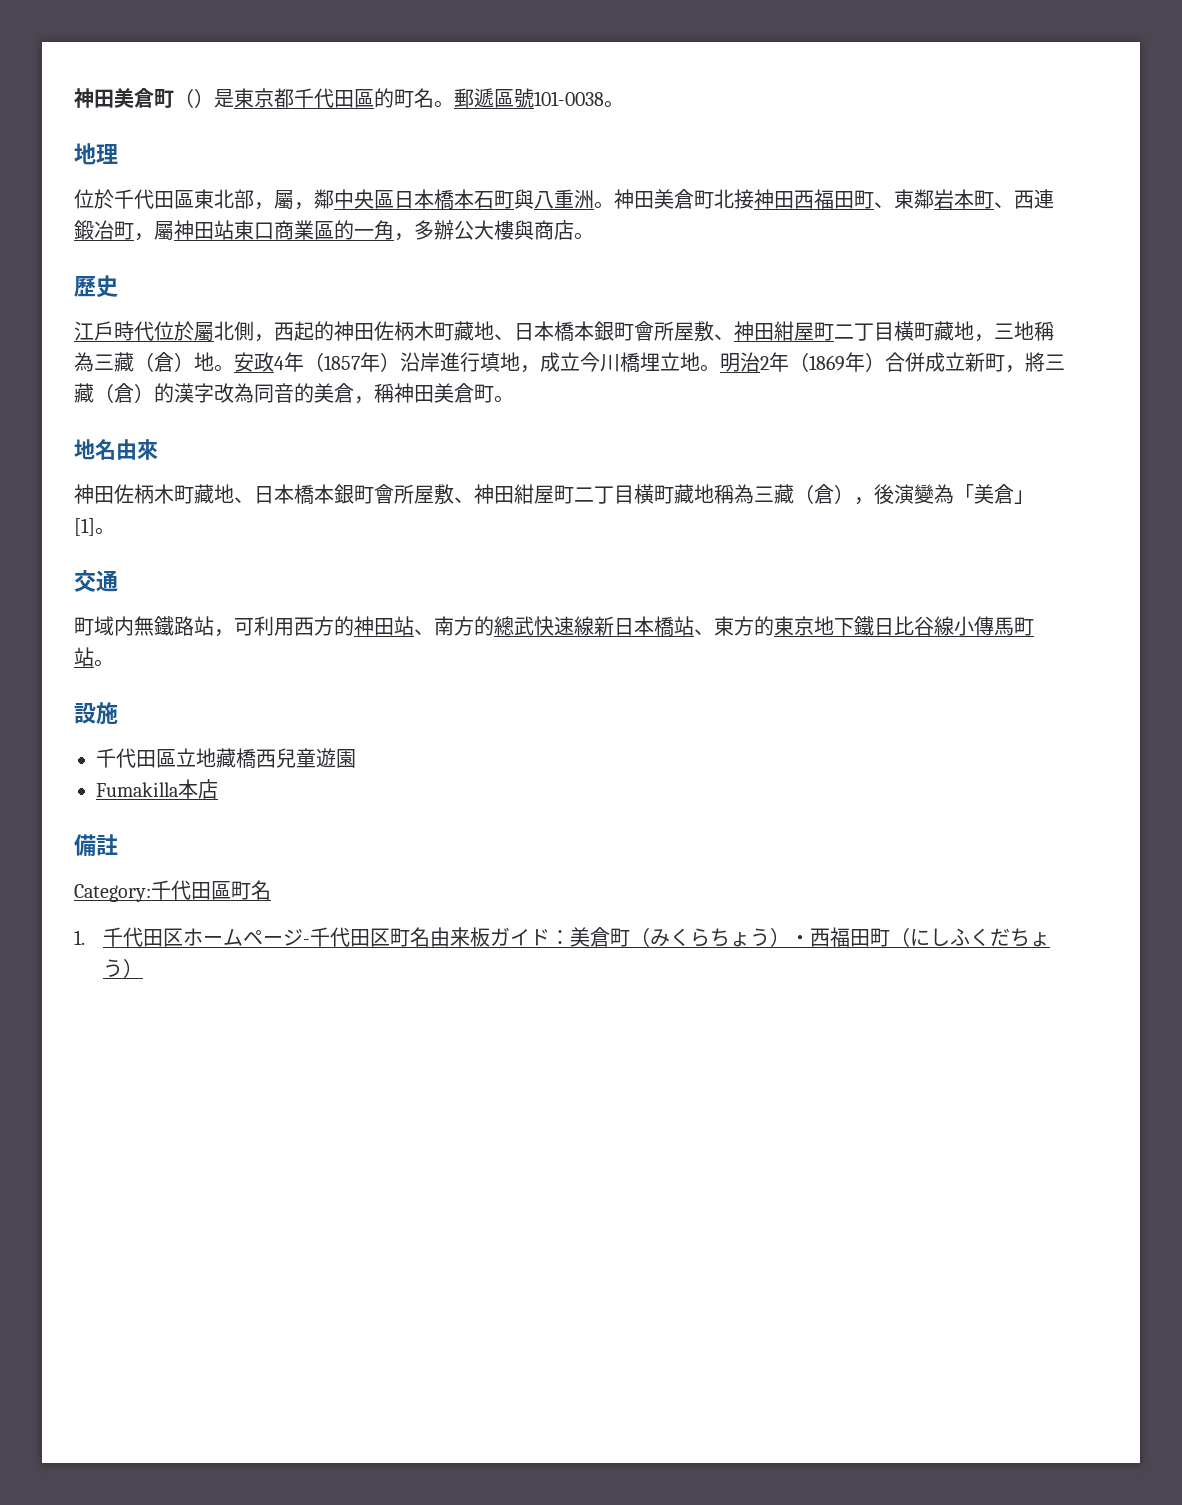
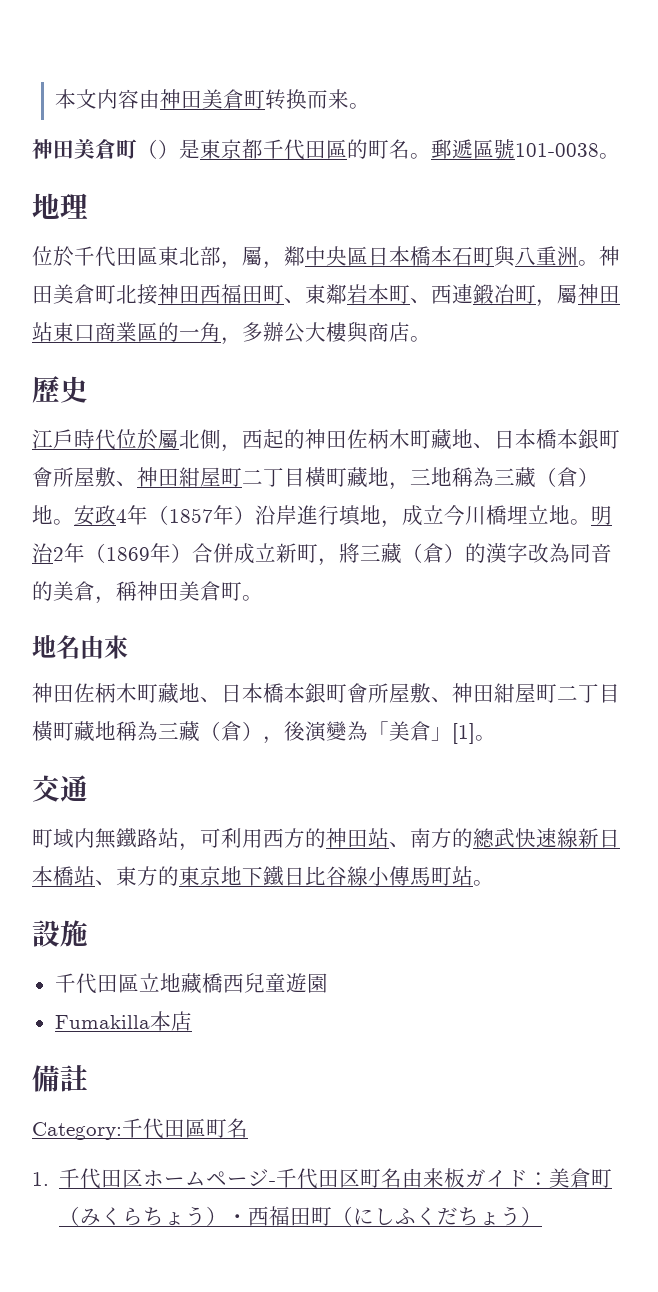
(74, 98) none -> [55,89,371,110] 本文内容由神田美倉町转换而来。 //

